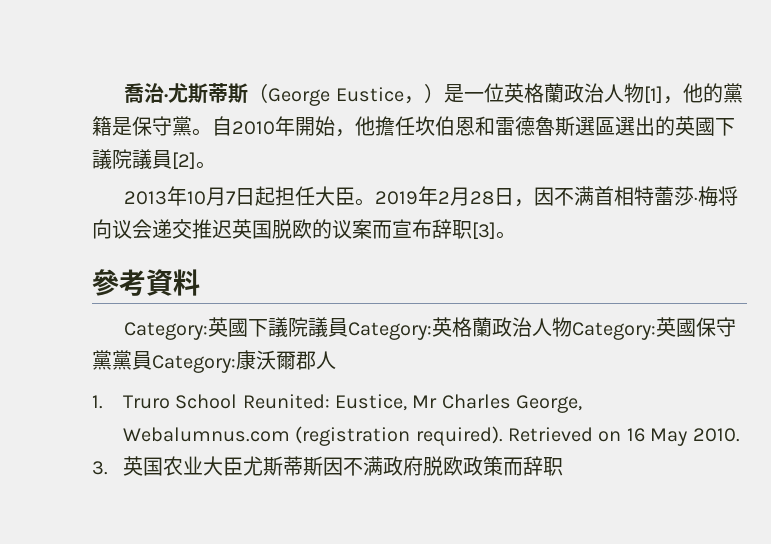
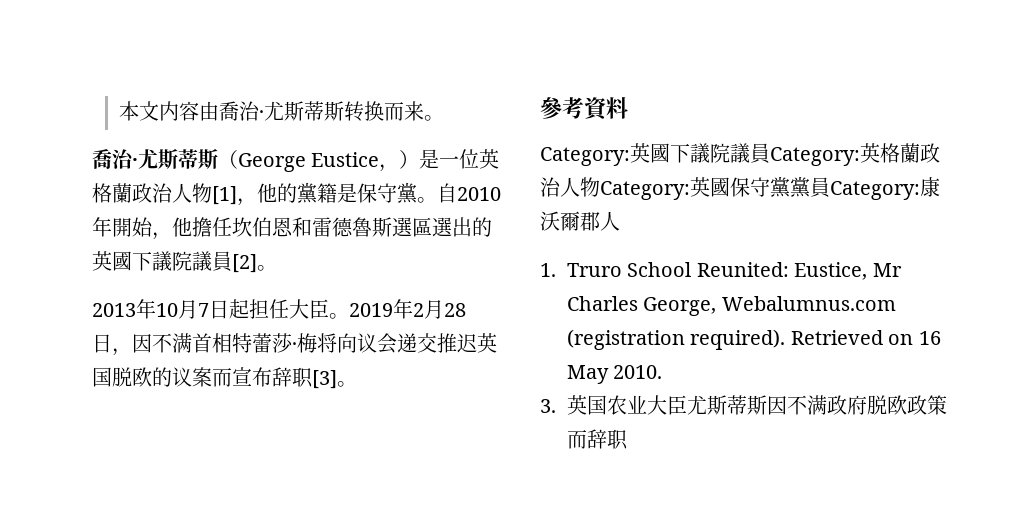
(124, 93) none -> [118,101,444,122] 本文内容由喬治·尤斯蒂斯转换而来。 //

